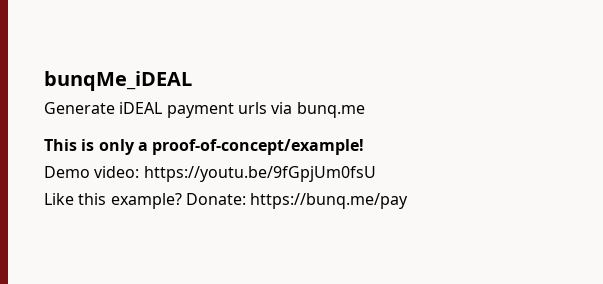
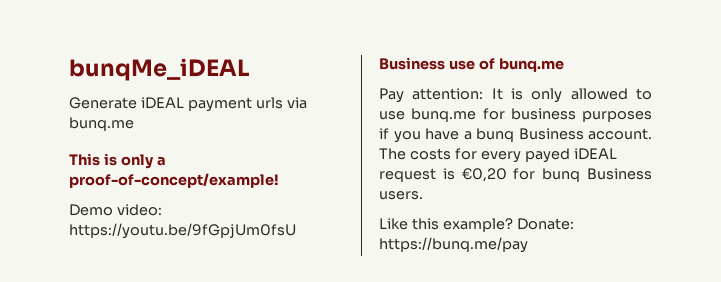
(376, 174) none -> [379,57,564,72] [379,88,652,103] [379,108,652,122] [379,128,652,143] [379,148,617,163] [379,168,652,182] [379,191,423,200] // Business use of bunq.me // Pay attention: It is only allowed to use bunq.me for business purposes if you have a bunq Business account. The costs for every payed iDEAL request is €0,20 for bunq Business users.

